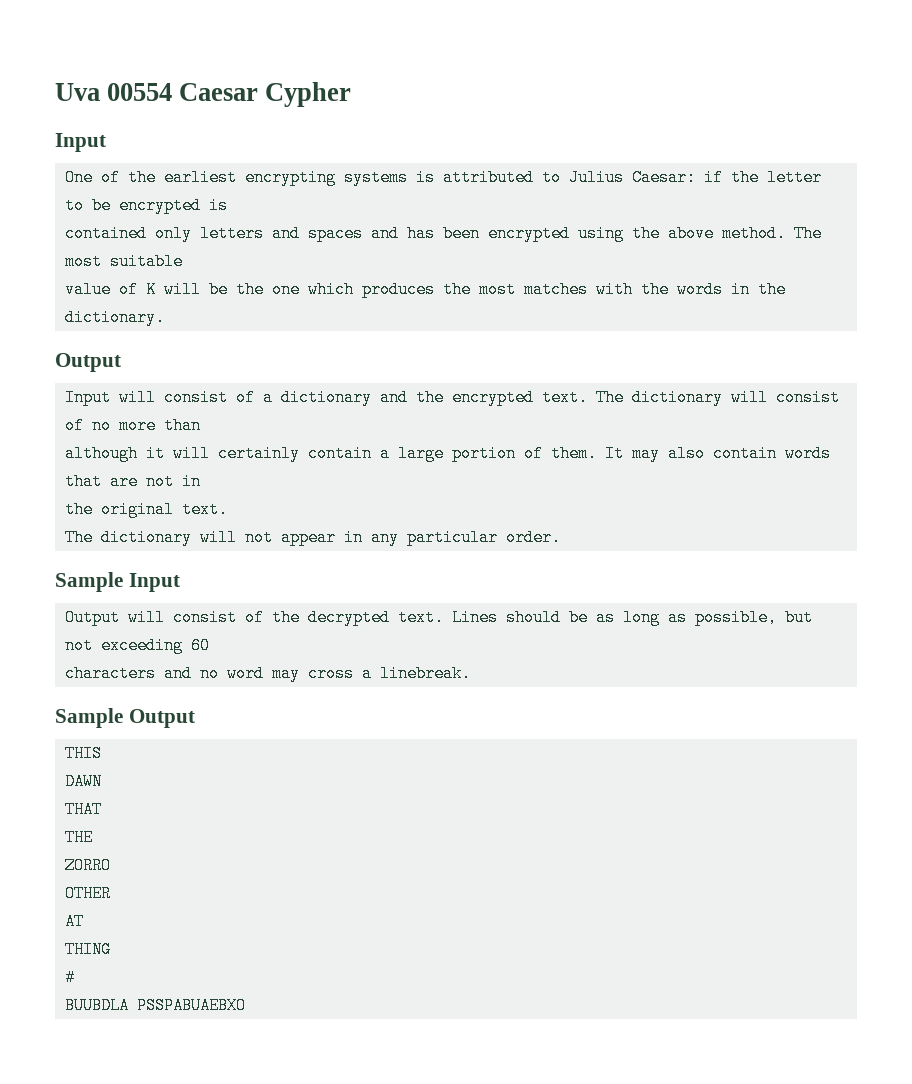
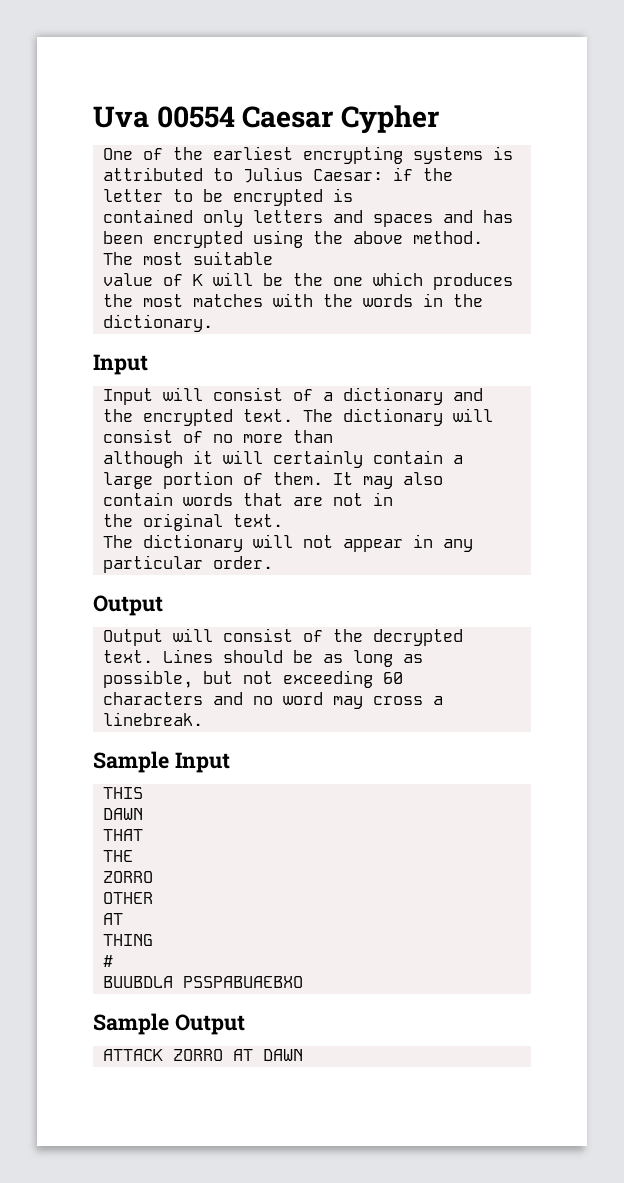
[55,133,106,152] // Input -> (440, 119) none
[55,353,121,372] Output -> [93,354,148,375] Input
[55,572,180,592] Sample Input -> [93,595,163,616] Output
[128,709,195,728] Output -> [174,752,230,773] Input
(246, 1005) none -> [93,1013,245,1035] [102,1049,303,1061] // Sample Output // ATTACK ZORRO AT DAWN

